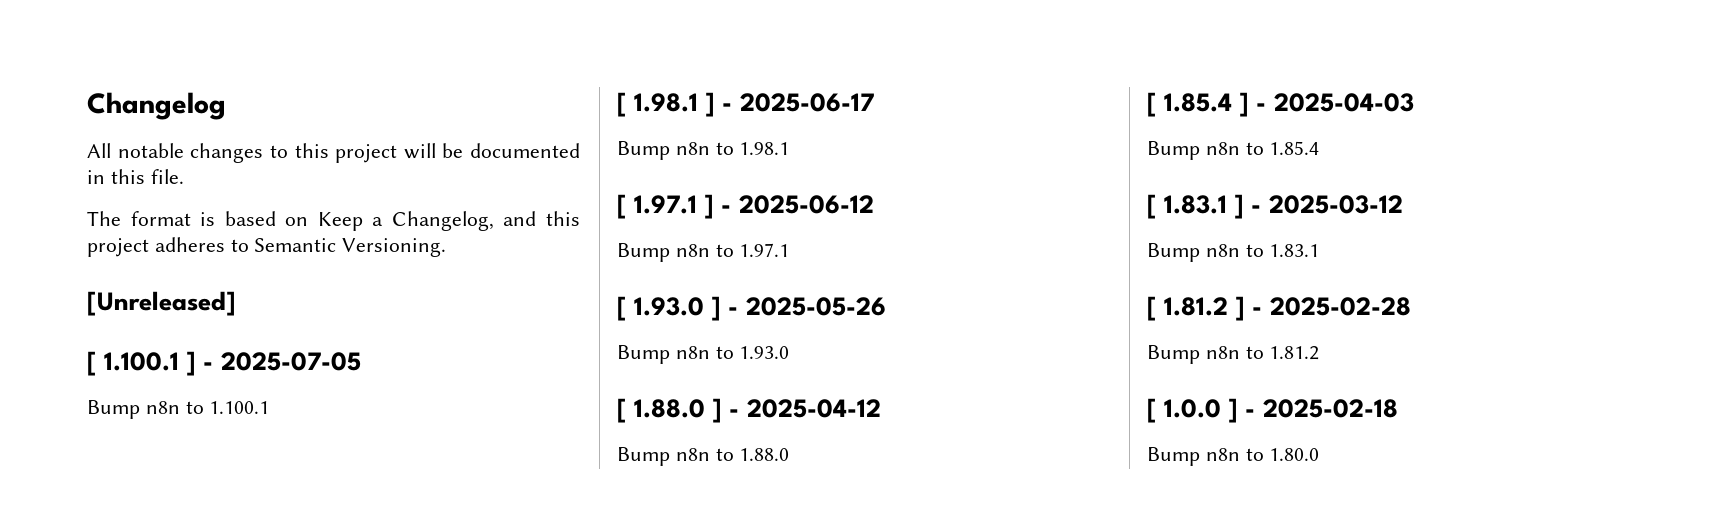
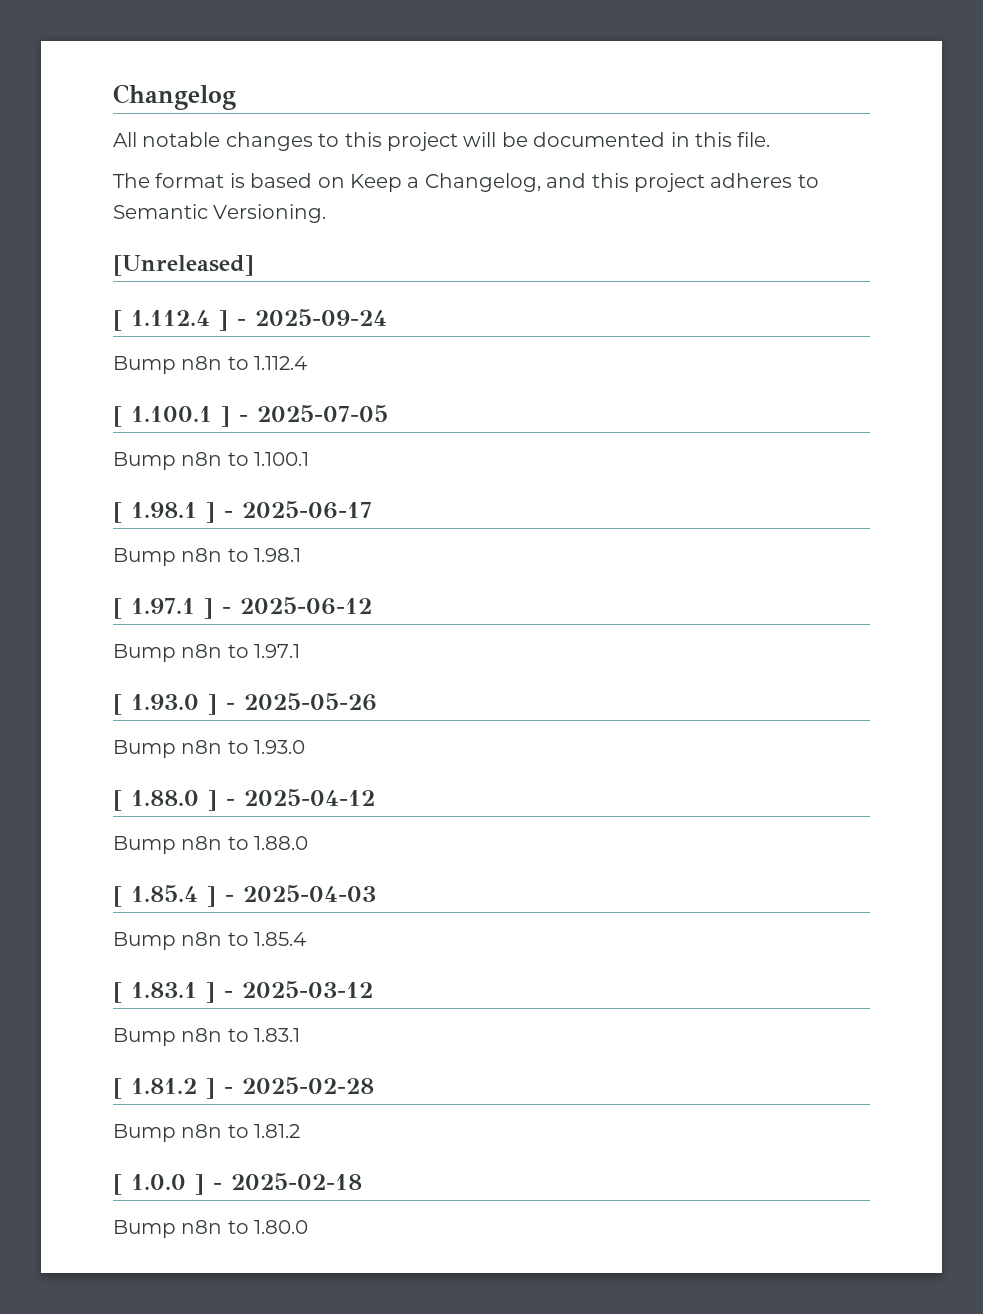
(236, 303) none -> [113,309,387,331] [113,356,308,374] // [ 1.112.4 ] - 2025-09-24 // Bump n8n to 1.112.4

